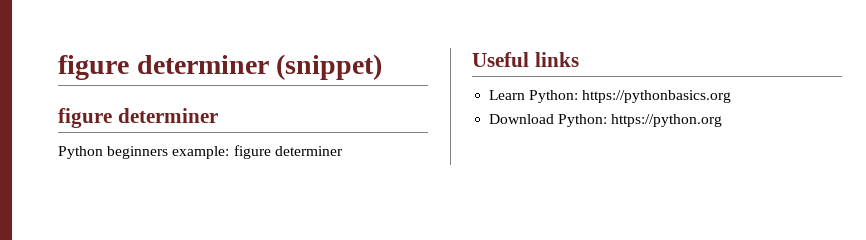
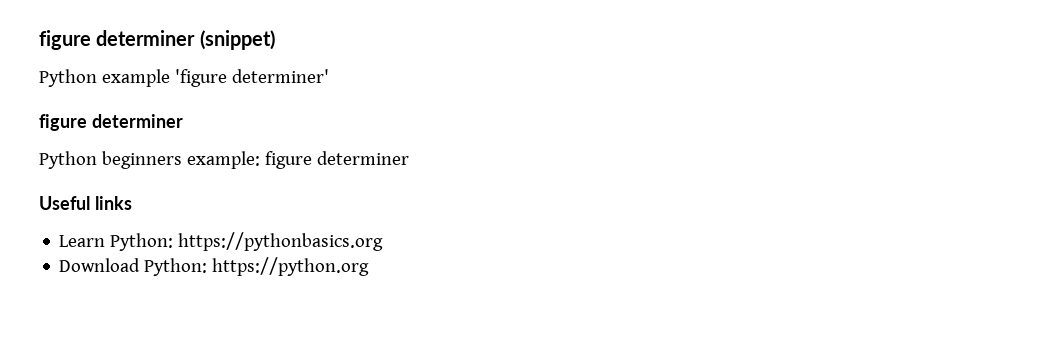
(383, 67) none -> [39,69,329,87] // Python example 'figure determiner'

